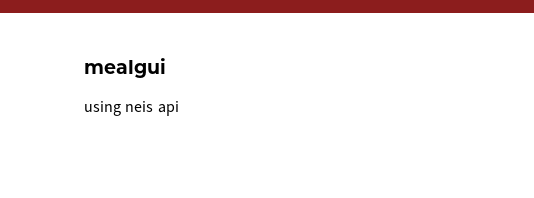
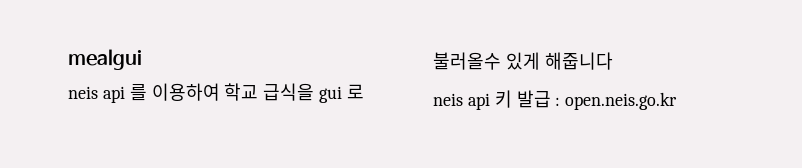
[84,101,179,116] using neis api -> [68,83,365,103] [433,52,613,70] [433,90,678,110] neis api 를 이용하여 학교 급식을 gui 로 불러올수 있게 해줍니다 // neis api 키 발급 : open.neis.go.kr

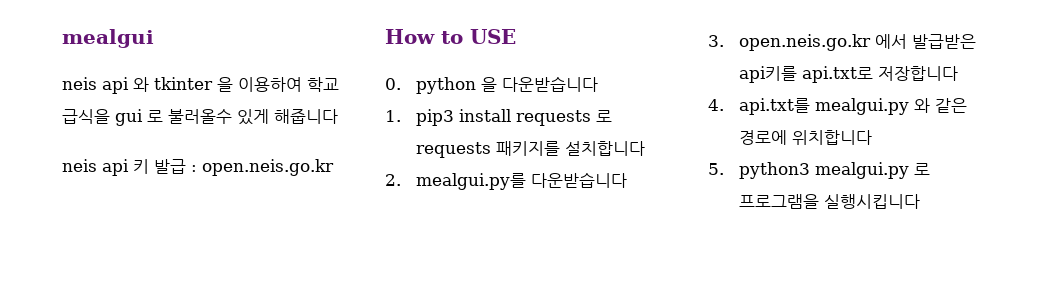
[129,84,147,101] 를 -> [133,77,233,92] 와 tkinter 을
(678, 101) none -> [385,29,516,44] [385,76,599,94] [385,109,613,126] [416,141,646,158] [385,172,628,190] [708,34,977,51] [739,66,959,83] [708,98,968,115] [739,130,873,145] [708,162,931,179] [739,194,921,209] // How to USE // 0. python 을 다운받습니다 // 1. pip3 install requests 로 requests 패키지를 설치합니다 // 2. mealgui.py를 다운받습니다 // 3. open.neis.go.kr 에서 발급받은 api키를 api.txt로 저장합니다 // 4. api.txt를 mealgui.py 와 같은 경로에 위치합니다 // 5. python3 mealgui.py 로 프로그램을 실행시킵니다

